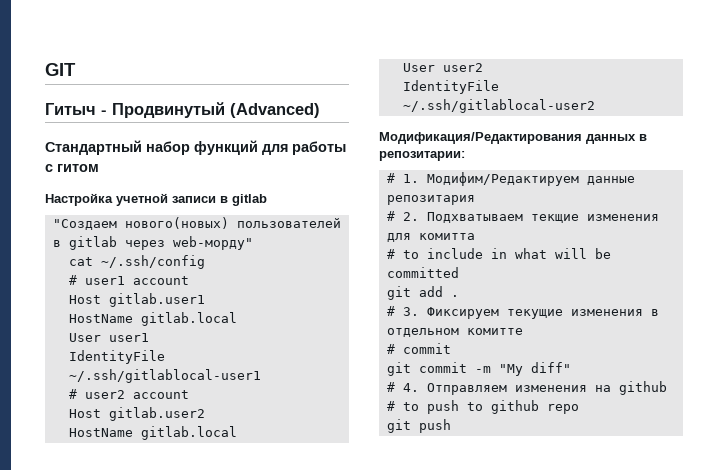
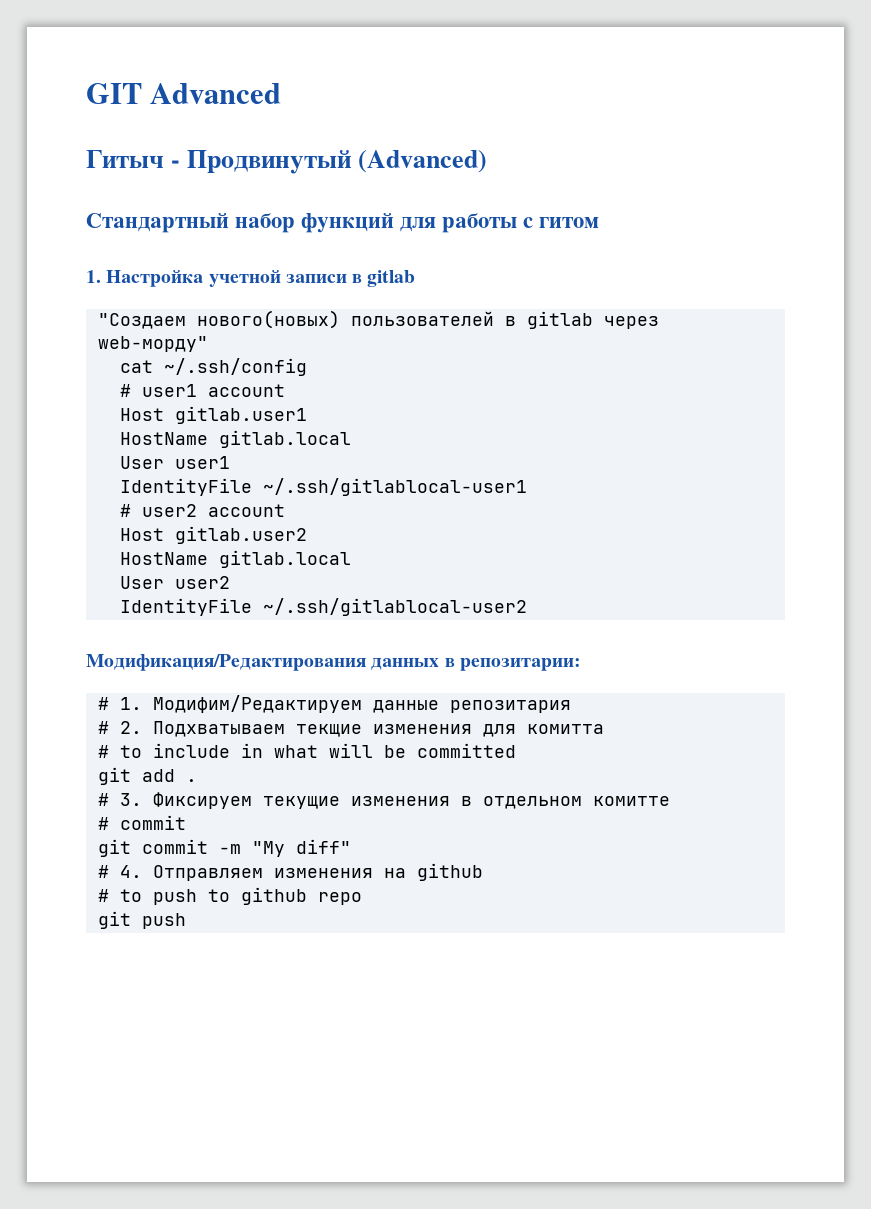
(76, 69) none -> [150,83,282,104] Advanced
(99, 168) none -> [86,270,101,283] 1.

